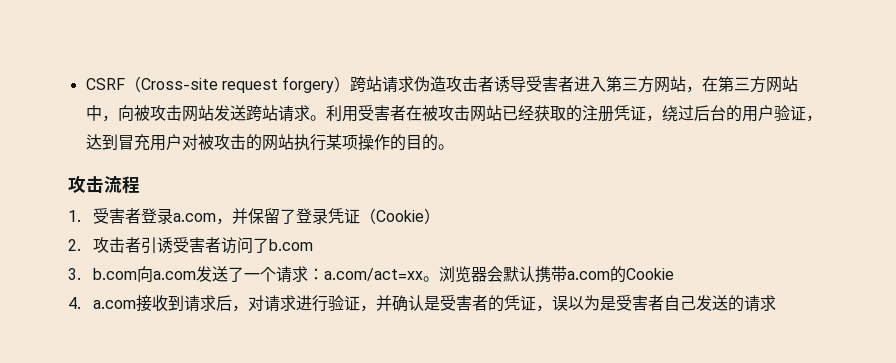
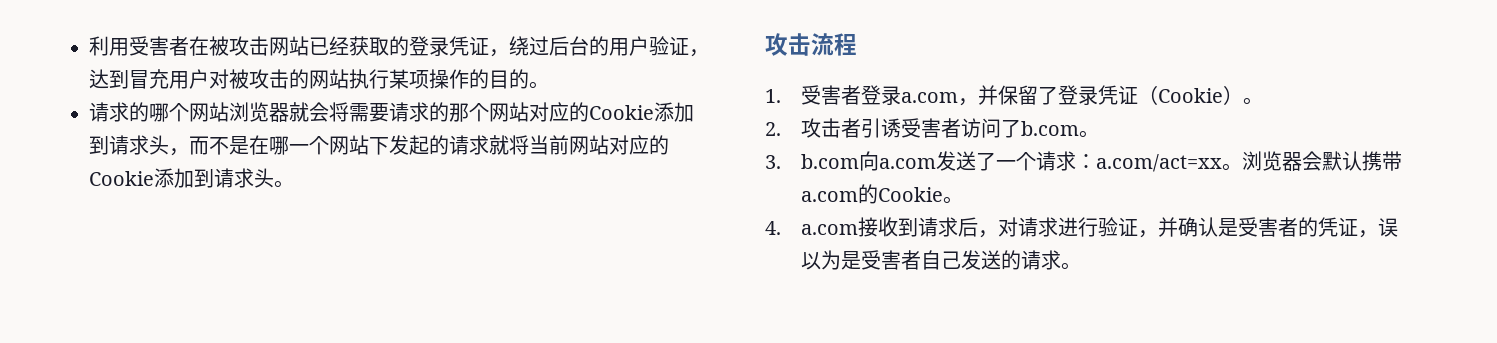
[85,76,799,93] [85,105,326,122] CSRF（Cross-site request forgery）跨站请求伪造攻击者诱导受害者进入第三方网站，在第三方网站中，向被攻击网站发送跨站请求。 -> (89, 46) none
[581,105,614,122] 注册 -> [409,36,449,56] 登录
(454, 147) none -> [89,102,694,122] [89,135,669,156] [89,168,294,188] // 请求的哪个网站浏览器就会将需要请求的那个网站对应的Cookie添加到请求头，而不是在哪一个网站下发起的请求就将当前网站对应的Cookie添加到请求头。
(440, 216) none -> [1243,97,1264,105] 。
(313, 245) none -> [1079,130,1100,138] 。
(674, 274) none -> [943,196,964,204] 。
(776, 303) none -> [1061,262,1082,270] 。

